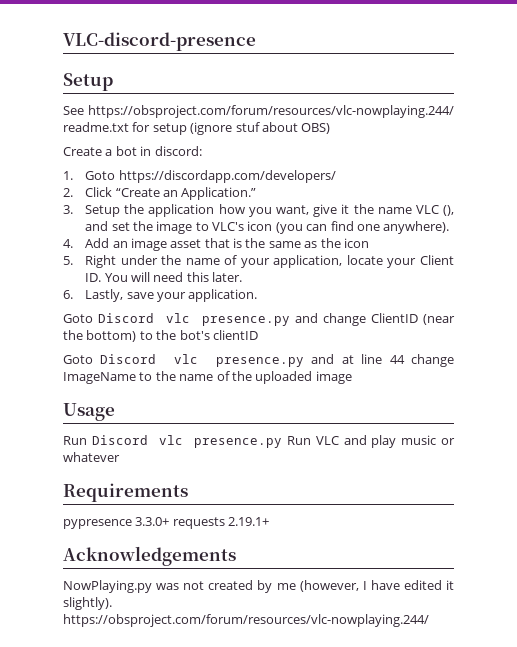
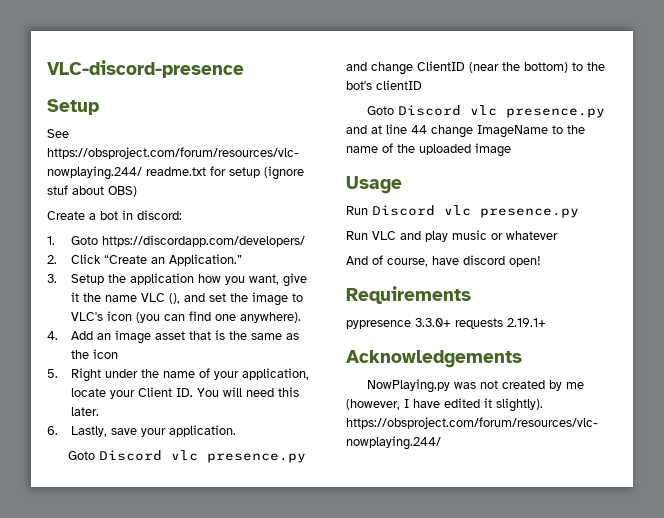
(283, 443) none -> (579, 213) //
(120, 457) none -> [346,255,541,267] // And of course, have discord open!

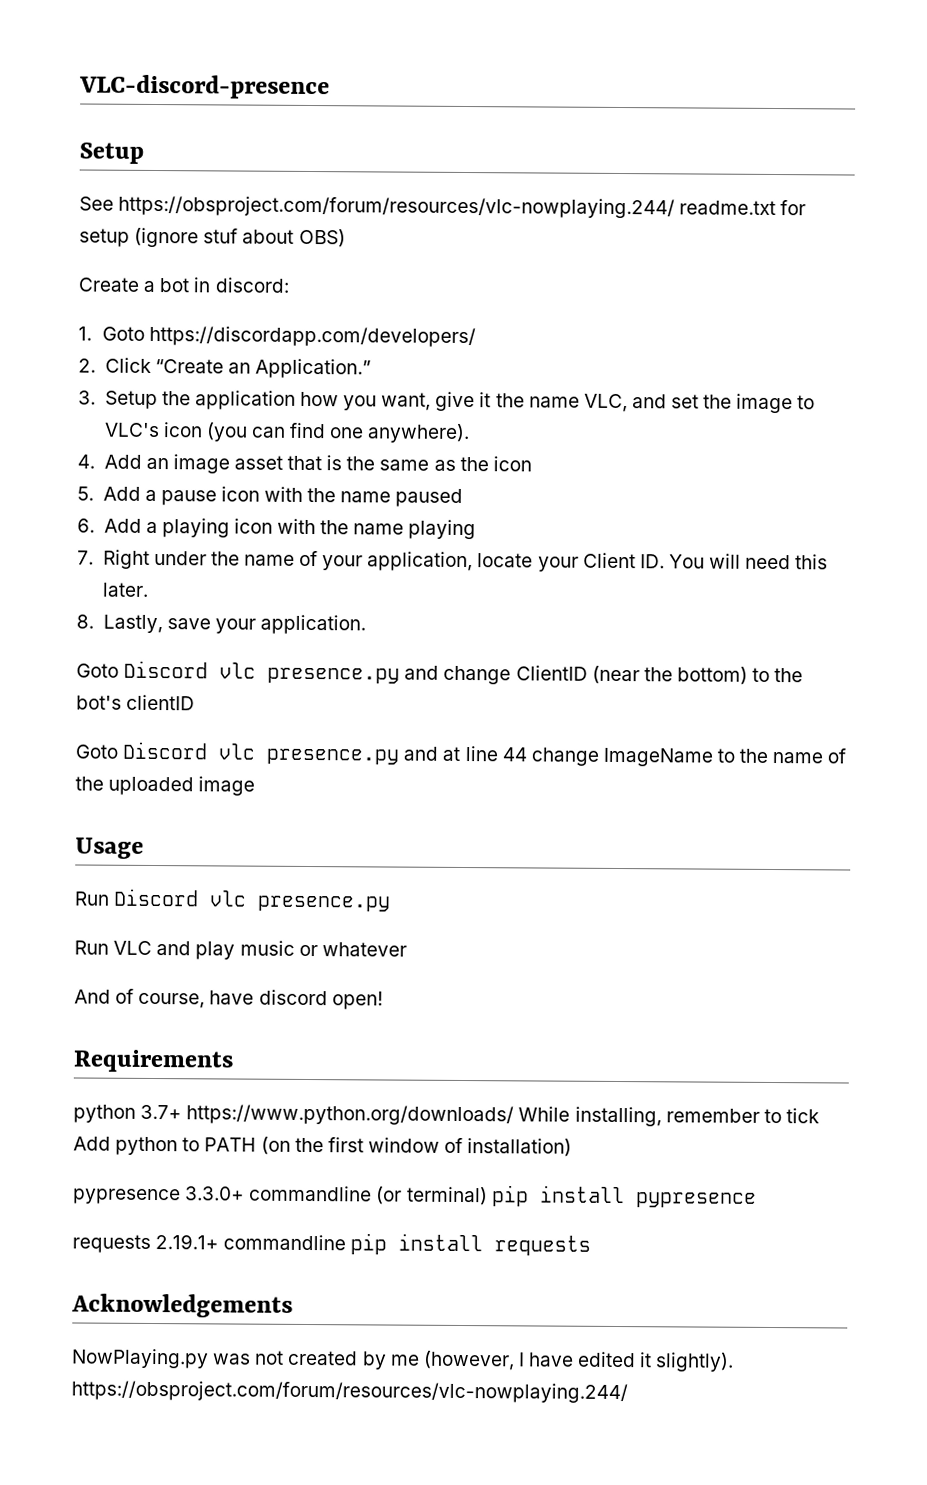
[141,293,181,304] VLC (), -> [583,393,628,413] VLC,
(58, 373) none -> [102,486,464,507] [77,518,477,540] [77,550,94,565] Add a pause icon with the name paused // 6. Add a playing icon with the name playing // 7.
[47,426,58,435] 6. -> [76,614,94,629] 8.
[346,318,546,329] pypresence 3.3.0+ requests 2.19.1+ -> [73,1104,820,1127] [73,1136,573,1157] [73,1185,757,1208] [72,1233,592,1256] python 3.7+ https://www.python.org/downloads/ While installing, remember to tick Add python to PATH (on the first window of installation) // pypresence 3.3.0+ commandline (or terminal) pip install pypresence // requests 2.19.1+ commandline pip install requests

